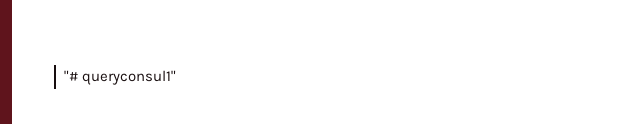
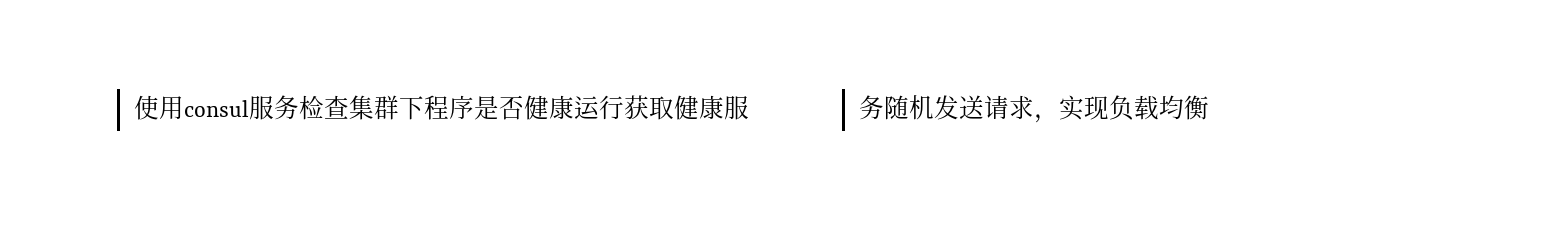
[64,70,177,85] "# queryconsul1" -> [133,95,1209,123] 使用consul服务检查集群下程序是否健康运行获取健康服务随机发送请求，实现负载均衡

